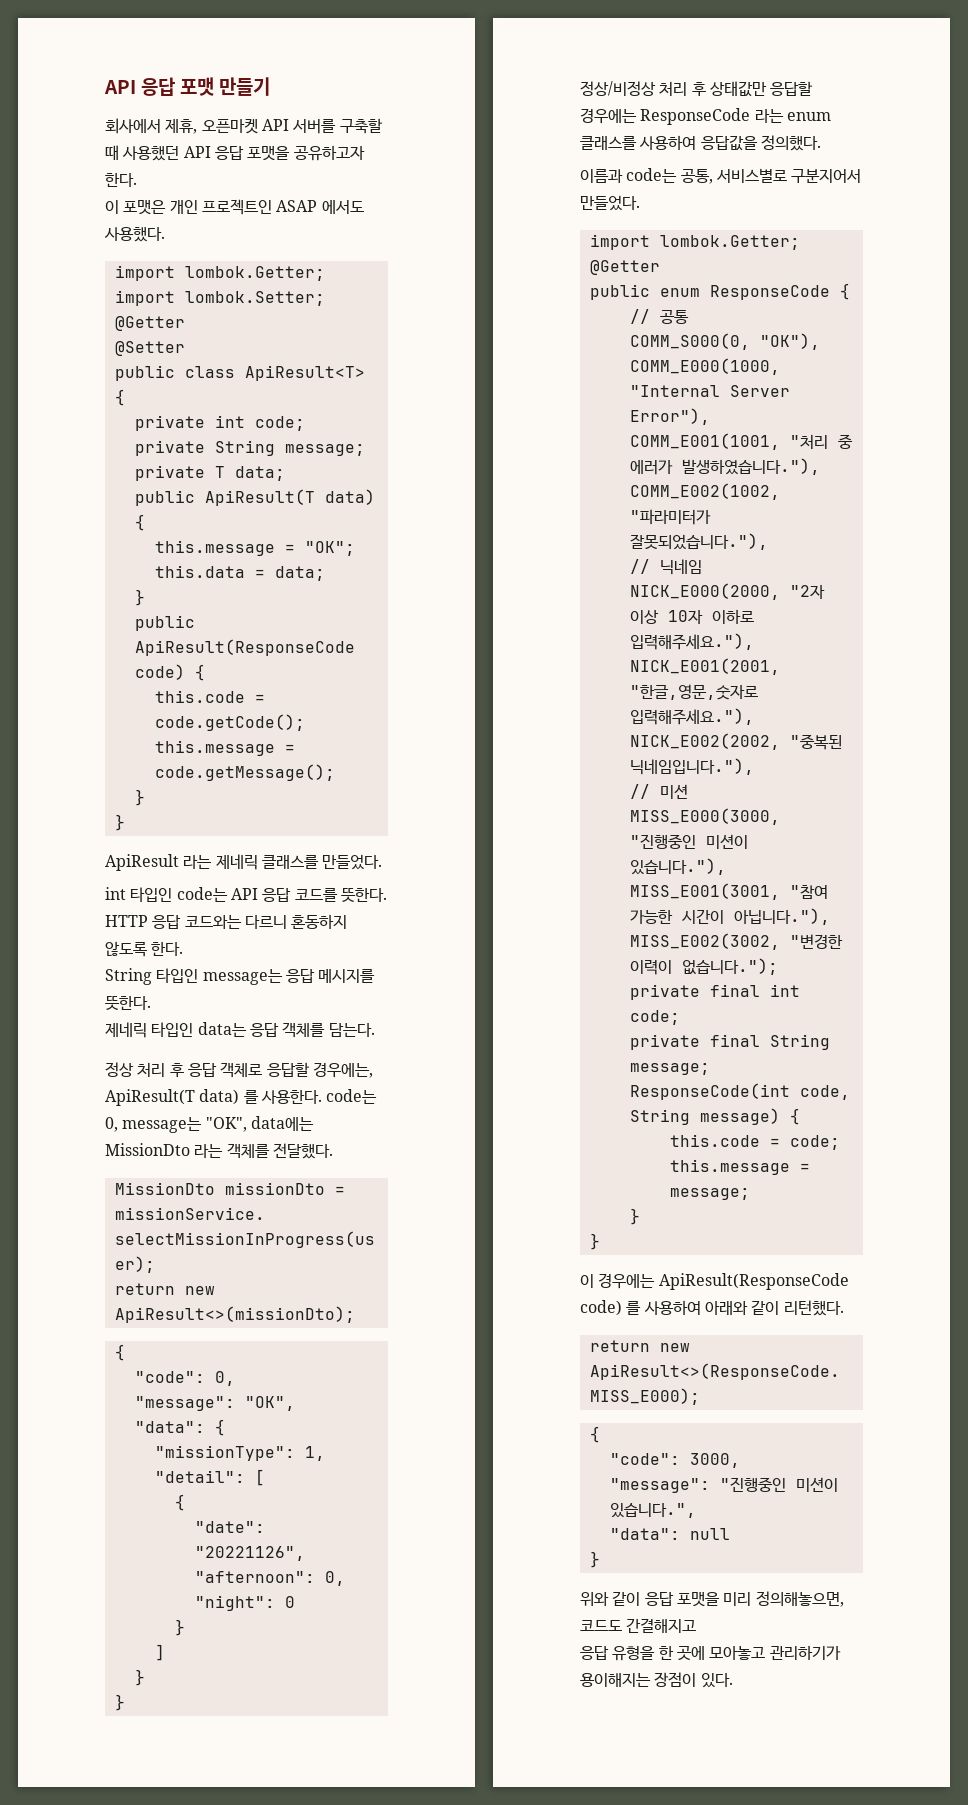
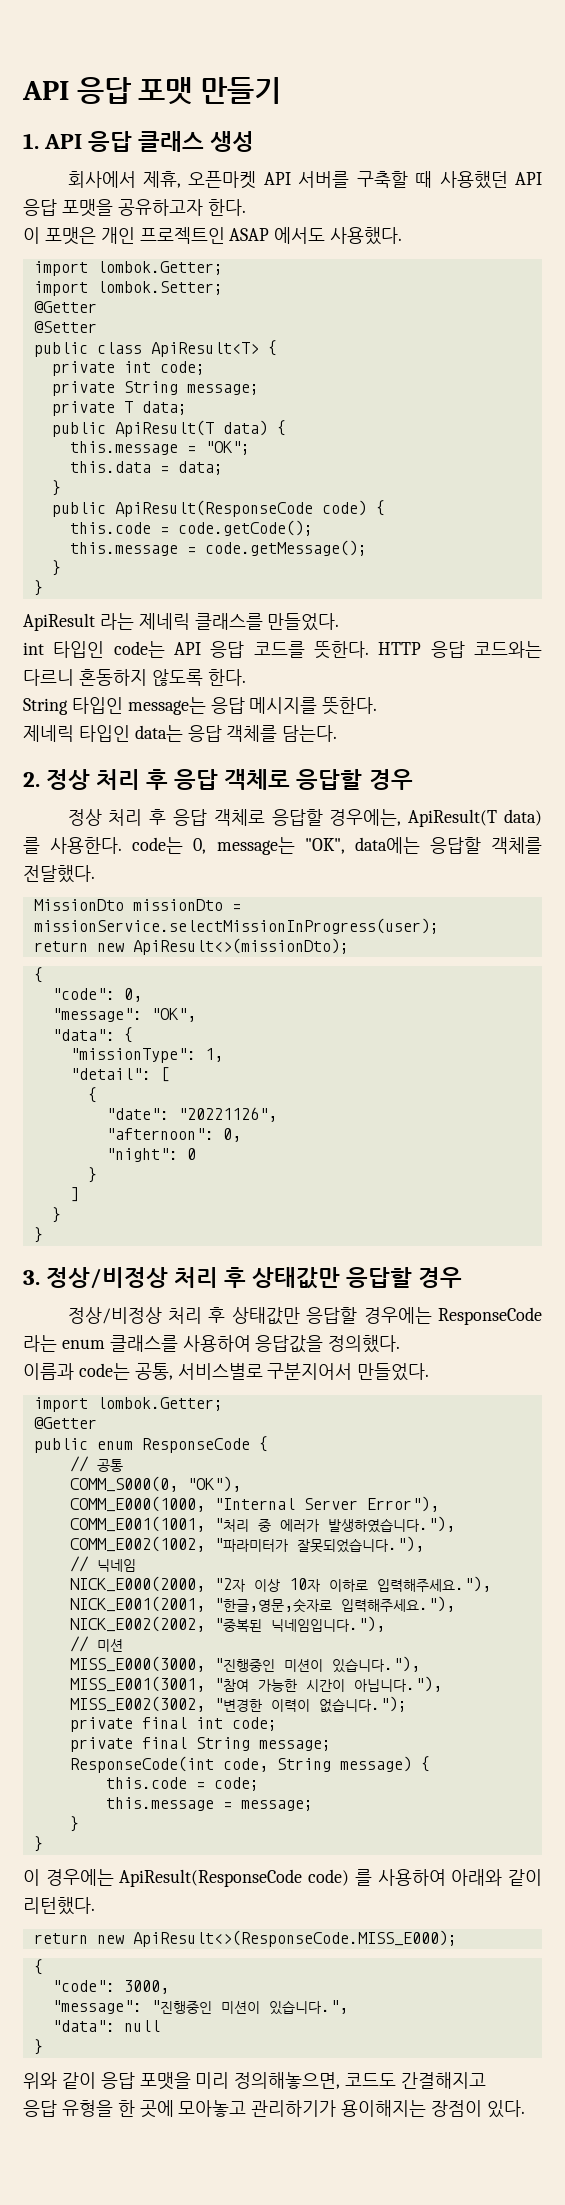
(271, 86) none -> [23,131,255,152] // 1. API 응답 클래스 생성
(375, 1030) none -> [23,769,413,790] // 2. 정상 처리 후 응답 객체로 응답할 경우
[105,1143,224,1158] MissionDto 라는 -> [429,837,481,854] 응답할
(125, 1702) none -> [23,1267,463,1289] // 3. 정상/비정상 처리 후 상태값만 응답할 경우

